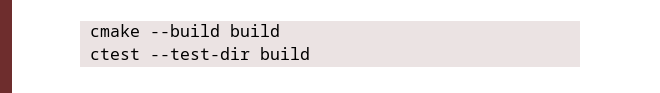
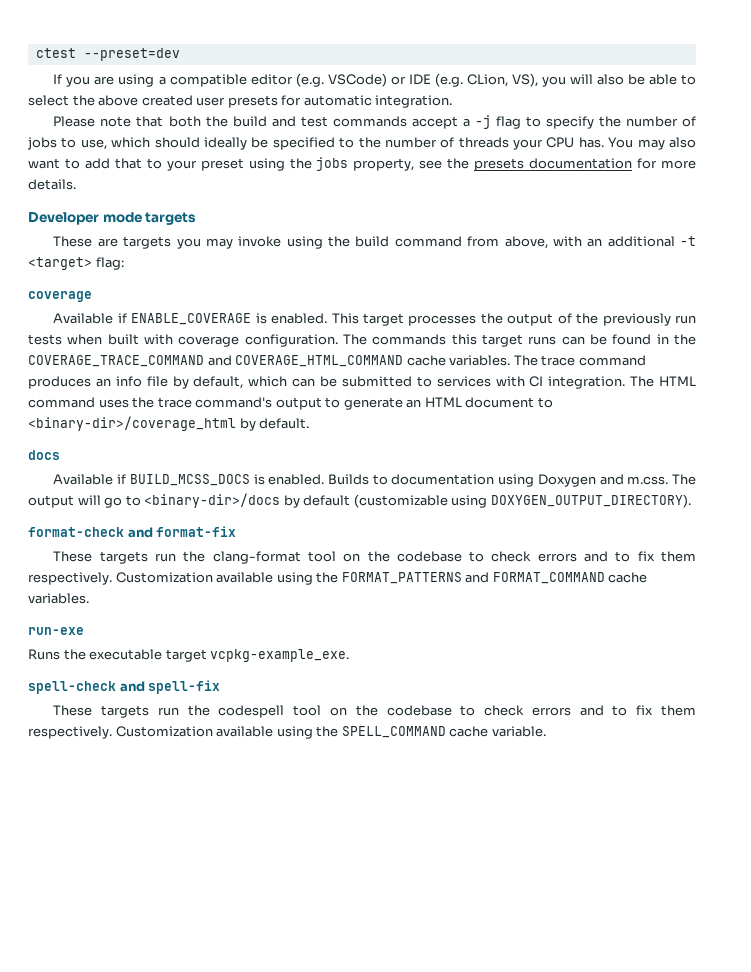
[89,24,280,37] [89,47,310,60] cmake --build build // ctest --test-dir build -> [35,48,180,61] [53,73,696,87] [28,95,453,108] [53,115,696,129] [27,137,697,150] [28,157,696,171] [28,179,76,190] [28,212,197,225] [53,236,697,249] [28,257,124,270] [28,291,92,302] [53,313,696,326] [28,334,697,347] [28,355,646,367] [28,376,696,389] [28,397,553,410] [28,416,310,431] [28,450,60,460] [53,474,697,487] [28,493,691,508] [28,526,237,538] [53,551,696,564] [28,572,648,585] [28,593,89,604] [28,627,84,635] [28,649,350,662] [28,680,221,694] [53,705,696,718] [28,726,546,739] ctest --preset=dev // If you are using a compatible editor (e.g. VSCode) or IDE (e.g. CLion, VS), you will also be able to select the above created user presets for automatic integration. // Please note that both the build and test commands accept a -j flag to specify the number of jobs to use, which should ideally be specified to the number of threads your CPU has. You may also want to add that to your preset using the jobs property, see the presets documentation for more details. // Developer mode targets // These are targets you may invoke using the build command from above, with an additional -t <target> flag: // coverage // Available if ENABLE_COVERAGE is enabled. This target processes the output of the previously run tests when built with coverage configuration. The commands this target runs can be found in the COVERAGE_TRACE_COMMAND and COVERAGE_HTML_COMMAND cache variables. The trace command produces an info file by default, which can be submitted to services with CI integration. The HTML command uses the trace command's output to generate an HTML document to <binary-dir>/coverage_html by default. // docs // Available if BUILD_MCSS_DOCS is enabled. Builds to documentation using Doxygen and m.css. The output will go to <binary-dir>/docs by default (customizable using DOXYGEN_OUTPUT_DIRECTORY). // format-check and format-fix // These targets run the clang-format tool on the codebase to check errors and to fix them respectively. Customization available using the FORMAT_PATTERNS and FORMAT_COMMAND cache variables. // run-exe // Runs the executable target vcpkg-example_exe. // spell-check and spell-fix // These targets run the codespell tool on the codebase to check errors and to fix them respectively. Customization available using the SPELL_COMMAND cache variable.

